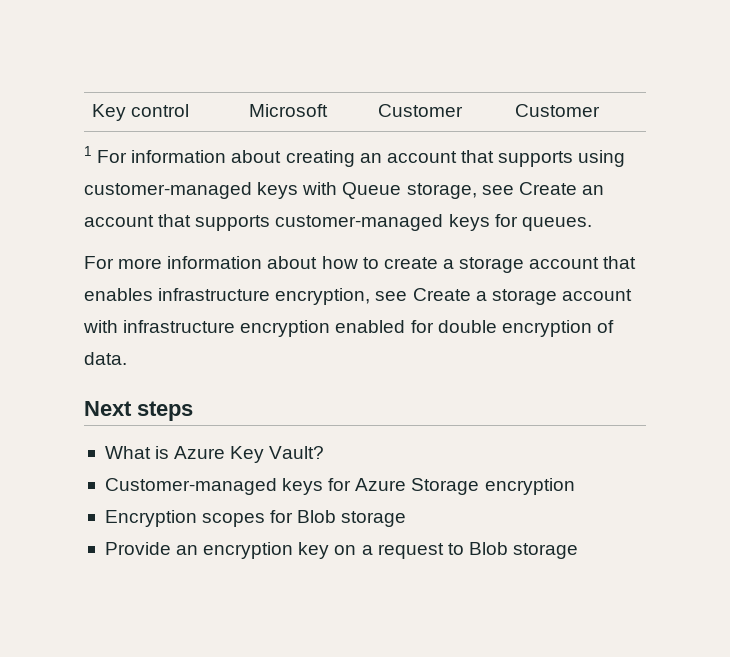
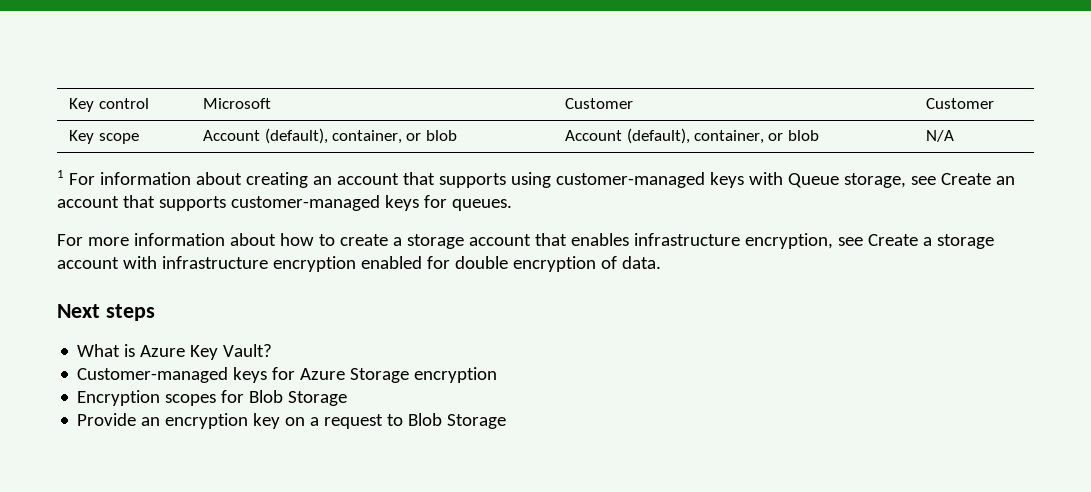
(600, 110) none -> [69,130,139,144] [203,128,457,144] [565,128,819,144] [926,130,955,142] // Key scope | Account (default), container, or blob | Account (default), container, or blob | N/A
[341,511,407,527] storage -> [288,391,348,406] Storage
[513,543,579,559] storage -> [447,414,507,429] Storage

